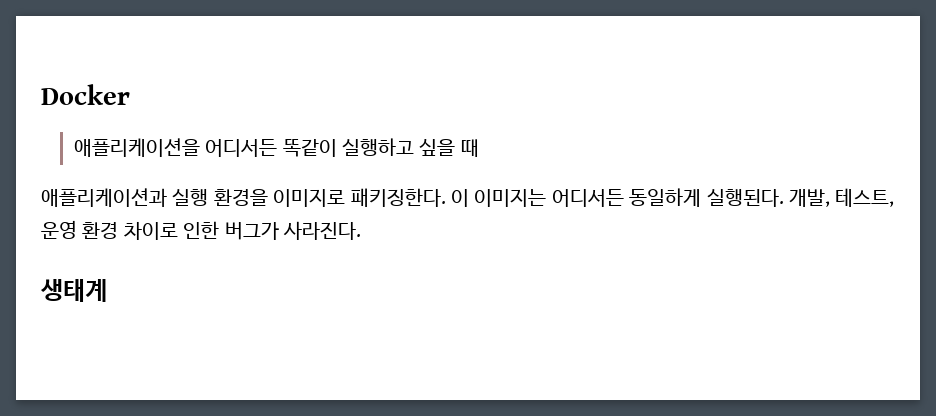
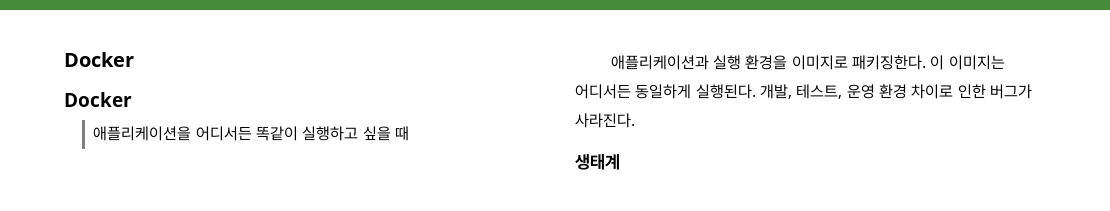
[41,84,130,105] Docker -> [64,52,134,67] [64,92,132,107] Docker // Docker

